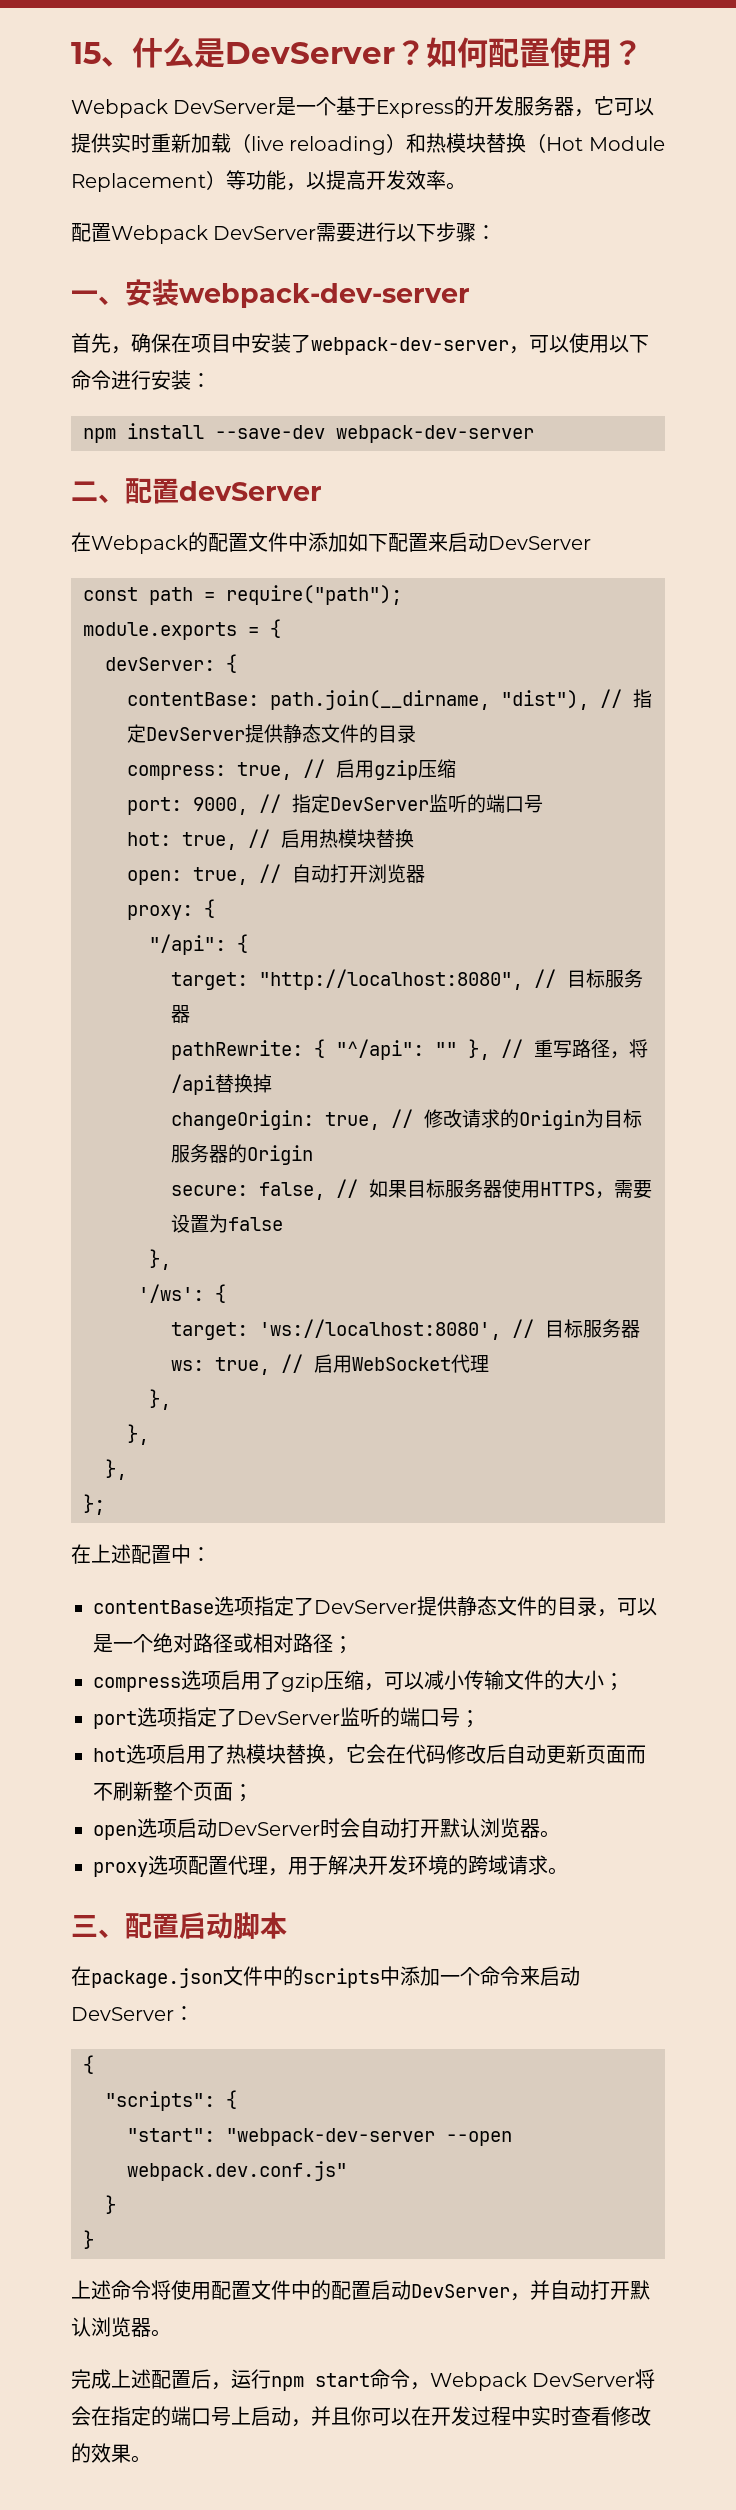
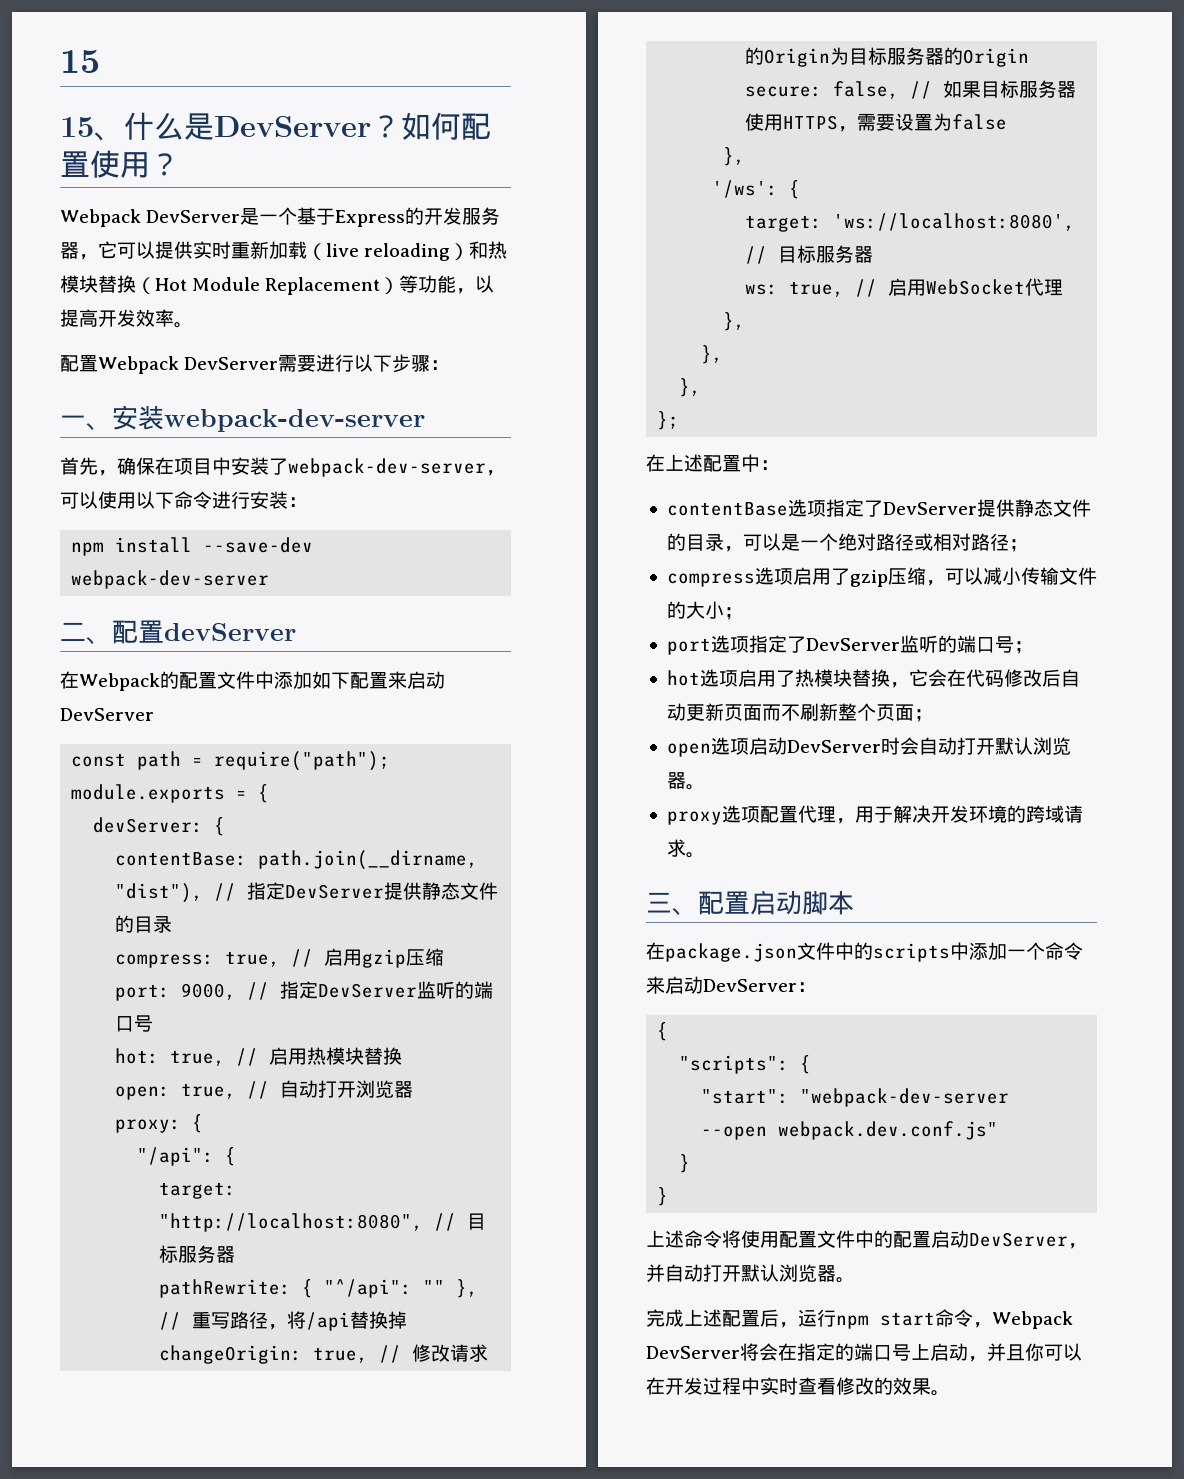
[71,42,101,64] 15 -> [60,50,100,73] [60,117,94,137] 15 // 15

